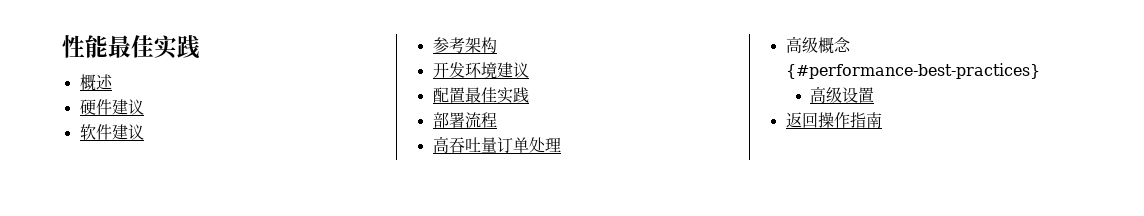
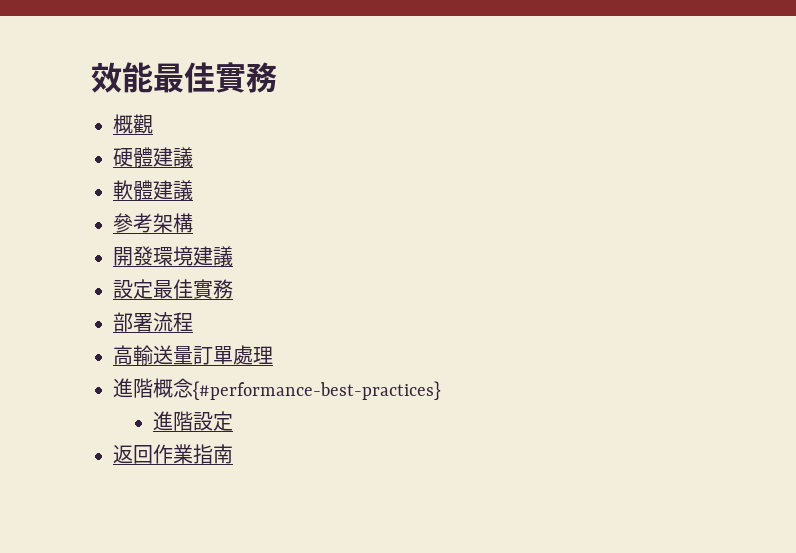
[62,35,200,59] [79,74,113,91] 性能最佳实践 // 概述 -> [91,62,277,93] [113,114,153,134] 效能最佳實務 // 概觀
[95,99,144,115] [79,124,144,140] [432,37,497,53] [432,62,529,79] [432,87,529,104] 件建议 // 软件建议 // 参考架构 // 开发环境建议 // 配置最佳实践 -> [133,147,193,167] [113,180,193,200] [113,213,193,233] [113,246,233,266] [113,279,233,299] 體建議 // 軟體建議 // 參考架構 // 開發環境建議 // 設定最佳實務
[448,137,545,153] 吞吐量订单处 -> [133,345,253,366] 輸送量訂單處
[785,36,818,53] 高级 -> [113,378,153,398] 進階
[810,86,875,103] 高级设置 -> [152,411,233,431] 進階設定
[817,112,850,128] 操作 -> [153,444,193,464] 作業

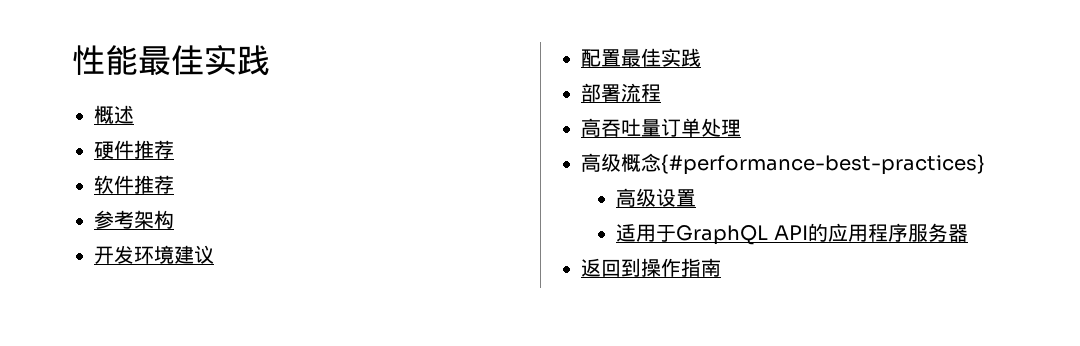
[91,62,277,93] [113,114,153,134] 效能最佳實務 // 概觀 -> [72,45,270,76] [94,105,134,124] 性能最佳实践 // 概述
[133,147,193,167] [113,180,193,200] [113,213,193,233] [113,246,233,266] [113,279,233,299] 體建議 // 軟體建議 // 參考架構 // 開發環境建議 // 設定最佳實務 -> [114,140,174,159] [94,175,174,194] [94,210,174,229] [94,245,214,264] [581,48,701,67] 件推荐 // 软件推荐 // 参考架构 // 开发环境建议 // 配置最佳实践
[133,345,253,366] 輸送量訂單處 -> [601,118,721,137] 吞吐量订单处
[113,378,153,398] 進階 -> [581,153,621,172] 高级
[152,411,233,431] 進階設定 -> [616,188,697,207] [616,223,968,245] 高级设置 // 适用于GraphQL API的应用程序服务器
[153,444,193,464] 作業 -> [621,258,681,277] 到操作

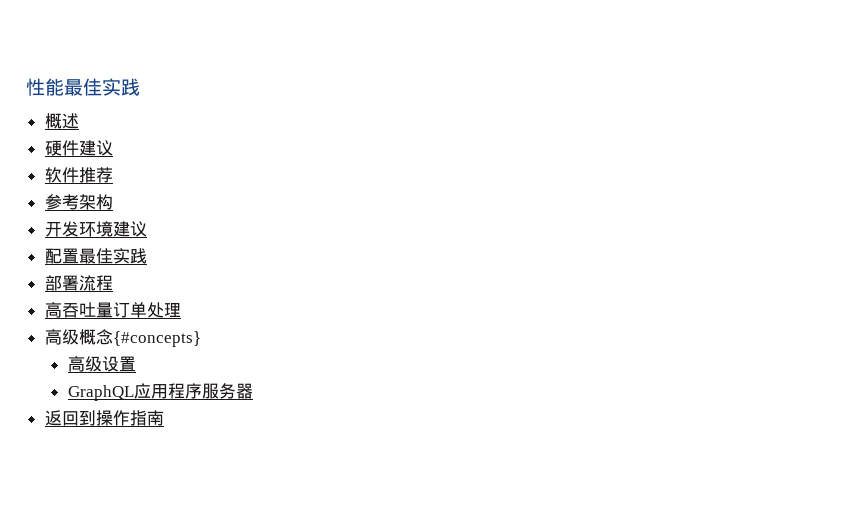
[134,140,174,159] 推荐 -> [78,140,113,156] 建议
[661,154,985,175] {#performance-best-practices} -> [112,331,201,347] {#concepts}
[616,223,828,245] 适用于GraphQL API的 -> [67,385,134,401] GraphQL

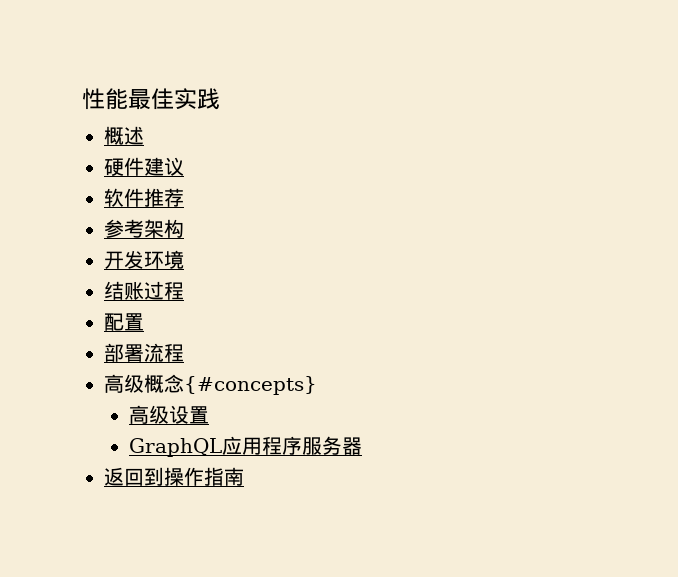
[112,221,147,237] 建议 -> [104,281,184,300] // 结账过程
[78,248,147,264] 最佳实践 -> (144, 322) none
[44,302,181,318] // 高吞吐量订单处理 -> (184, 352) none

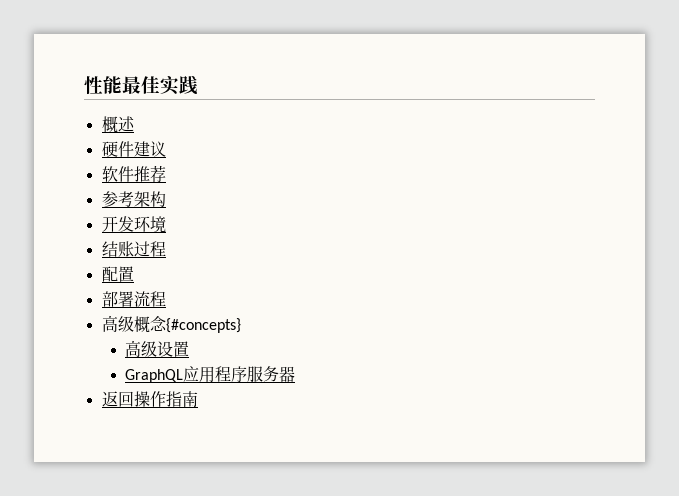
[144,467,164,486] 到 -> (134, 399) none

